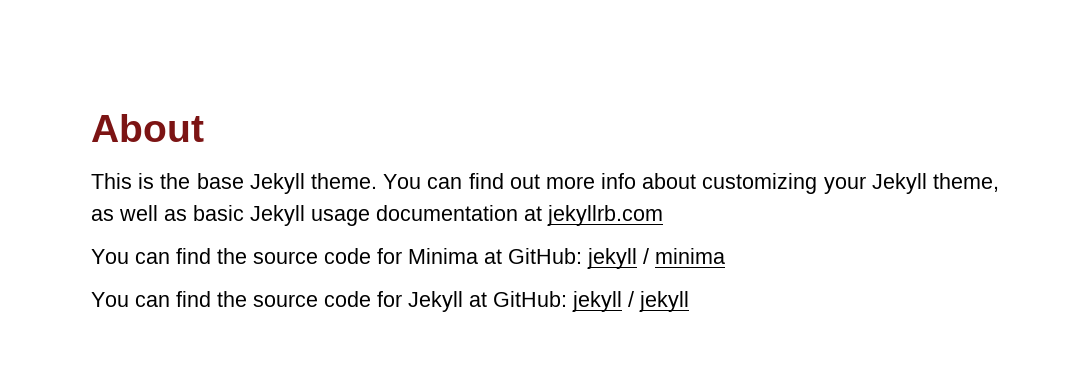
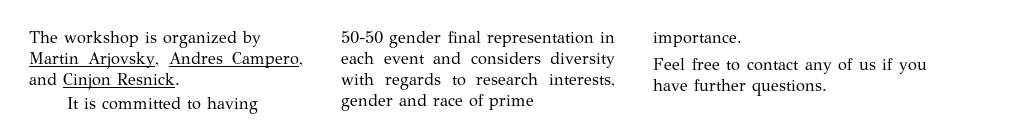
[91,114,204,142] [91,173,999,194] [91,205,663,226] [91,248,725,269] [91,291,689,312] About // This is the base Jekyll theme. You can find out more info about customizing your Jekyll theme, as well as basic Jekyll usage documentation at jekyllrb.com // You can find the source code for Minima at GitHub: jekyll / minima // You can find the source code for Jekyll at GitHub: jekyll / jekyll -> [29,31,261,48] [29,52,303,69] [29,73,180,90] [66,97,258,114] [341,31,615,48] [341,52,615,68] [341,73,615,90] [341,94,534,111] [653,32,742,47] [653,58,927,74] [653,79,827,96] The workshop is organized by Martin Arjovsky, Andres Campero, and Cinjon Resnick. // It is committed to having 50-50 gender final representation in each event and considers diversity with regards to research interests, gender and race of prime importance. // Feel free to contact any of us if you have further questions.

